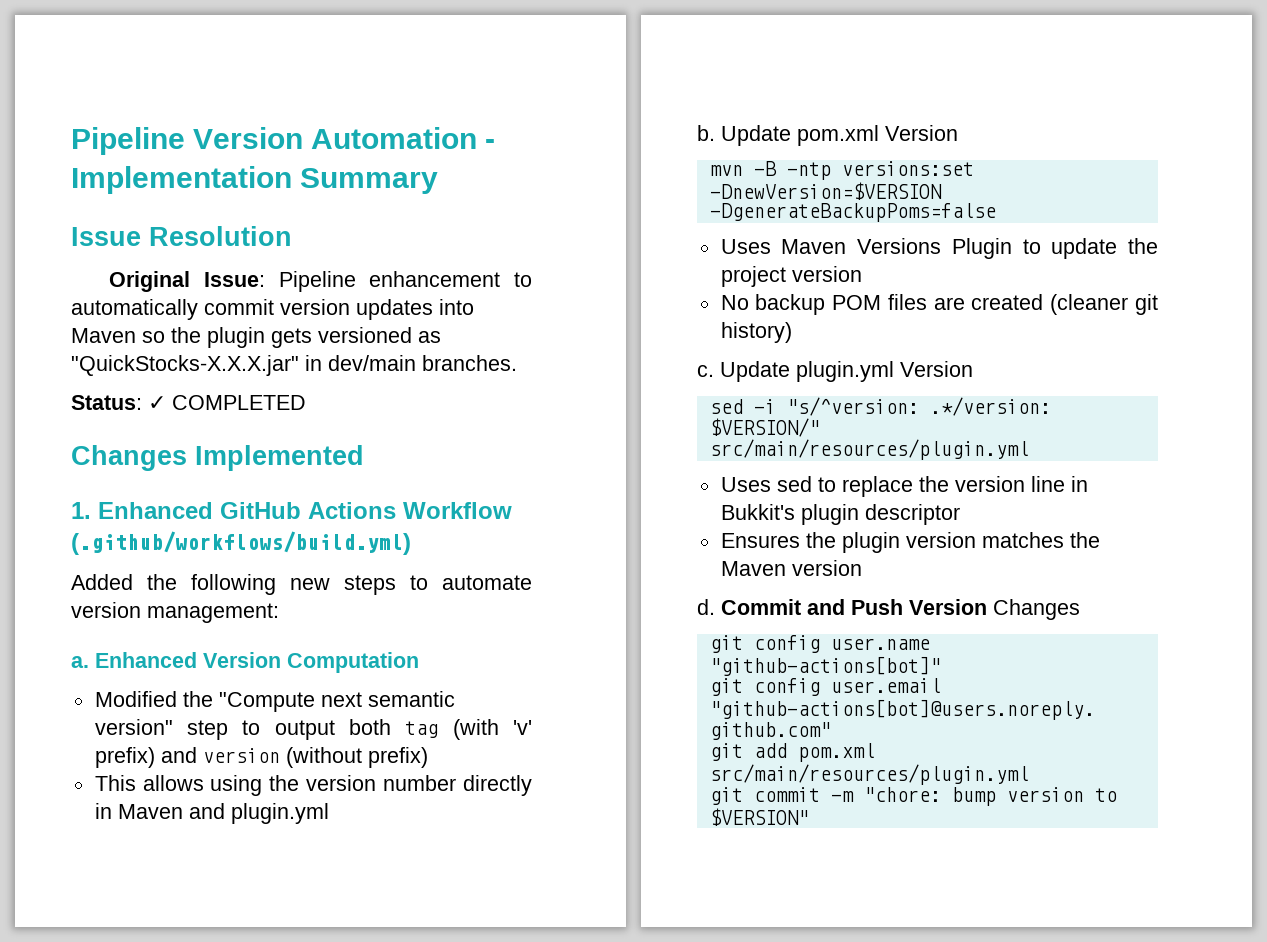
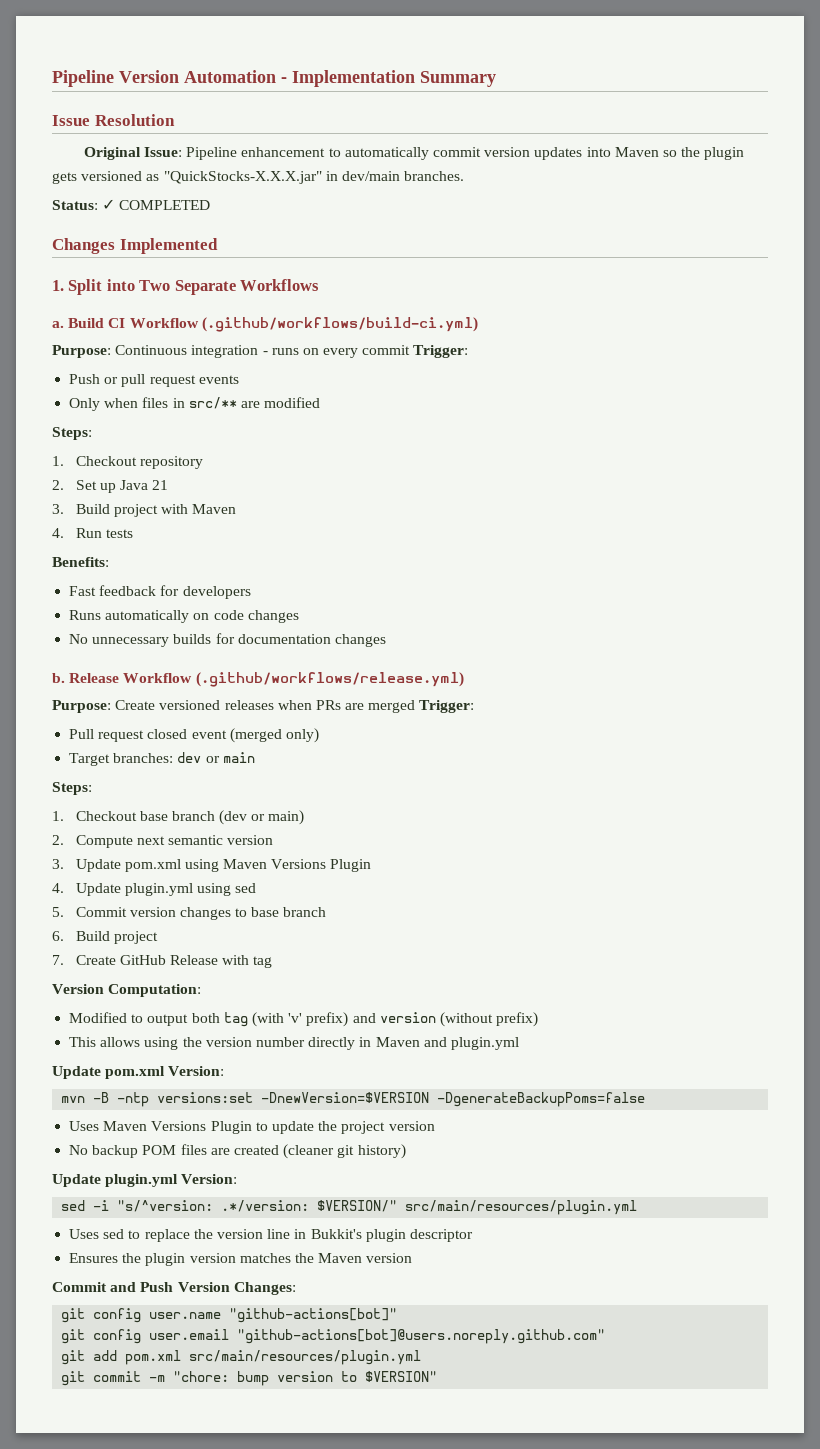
[98,502,512,519] [71,531,411,555] [71,574,532,595] [71,602,279,623] [71,652,419,673] [94,691,455,712] [94,719,228,740] Enhanced GitHub Actions Workflow (.github/workflows/build.yml) // Added the following new steps to automate version management: // a. Enhanced Version Computation // Modified the "Compute next semantic version" step -> [68,279,320,295] [52,317,478,332] [52,345,469,358] [69,374,239,387] [69,397,321,411] [52,427,92,440] [52,456,203,469] [52,480,169,493] [52,504,237,517] [52,528,133,538] [52,557,109,567] [69,585,251,599] [69,610,299,623] [69,633,386,647] [52,672,464,687] [52,700,475,713] [69,728,319,743] [69,752,255,766] [52,782,92,795] [52,810,305,825] [52,835,274,848] [52,859,372,872] [52,883,257,896] [52,907,327,920] [52,931,158,944] [52,955,273,968] [52,984,202,997] [69,1012,128,1023] Split into Two Separate Workflows // a. Build CI Workflow (.github/workflows/build-ci.yml) // Purpose: Continuous integration - runs on every commit Trigger: // Push or pull request events // Only when files in src/** are modified // Steps: // 1. Checkout repository // 2. Set up Java 21 // 3. Build project with Maven // 4. Run tests // Benefits: // Fast feedback for developers // Runs automatically on code changes // No unnecessary builds for documentation changes // b. Release Workflow (.github/workflows/release.yml) // Purpose: Create versioned releases when PRs are merged Trigger: // Pull request closed event (merged only) // Target branches: dev or main // Steps: // 1. Checkout base branch (dev or main) // 2. Compute next semantic version // 3. Update pom.xml using Maven Versions Plugin // 4. Update plugin.yml using sed // 5. Commit version changes to base branch // 6. Build project // 7. Create GitHub Release with tag // Version Computation: // Modified
[697,125,958,146] b. Update pom.xml Version -> [52,1066,225,1079] Update pom.xml Version:
[697,361,973,382] c. Update plugin.yml Version -> [52,1174,238,1187] Update plugin.yml Version:
[697,599,715,615] d. -> (413, 1258) none
[993,599,1080,620] Changes -> [233,1282,296,1295] Changes:

